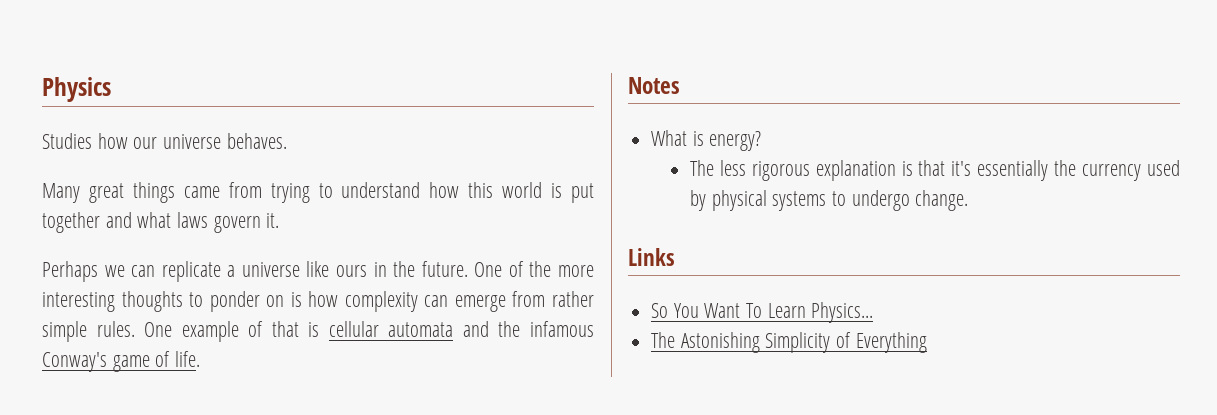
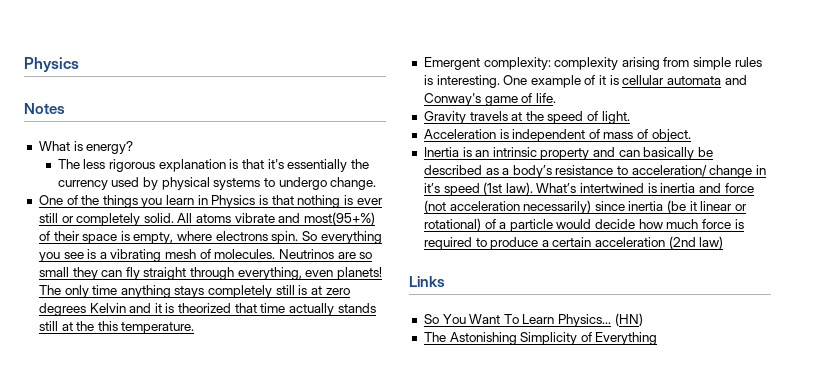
[42,77,111,102] [42,133,287,149] [42,182,595,203] [42,212,280,233] [42,261,594,282] [42,291,594,312] [42,321,594,342] [42,351,201,372] Physics // Studies how our universe behaves. // Many great things came from trying to understand how this world is put together and what laws govern it. // Perhaps we can replicate a universe like ours in the future. One of the more interesting thoughts to ponder on is how complexity can emerge from rather simple rules. One example of that is cellular automata and the infamous Conway's game of life. -> [24,57,79,72] Physics
(969, 200) none -> [38,195,383,208] [38,212,376,226] [38,231,382,244] [38,249,373,262] [38,267,383,280] [38,285,350,298] [38,303,376,316] [38,321,195,334] [423,57,762,70] [423,75,747,88] [423,93,556,106] [423,111,630,124] [423,129,691,142] [423,147,714,160] [423,165,767,178] [423,182,754,196] [423,200,748,214] [423,218,744,232] [423,236,724,250] // One of the things you learn in Physics is that nothing is ever still or completely solid. All atoms vibrate and most(95+%) of their space is empty, where electrons spin. So everything you see is a vibrating mesh of molecules. Neutrinos are so small they can fly straight through everything, even planets! The only time anything stays completely still is at zero degrees Kelvin and it is theorized that time actually stands still at the this temperature. // Emergent complexity: complexity arising from simple rules is interesting. One example of it is cellular automata and Conway's game of life. // Gravity travels at the speed of light. // Acceleration is independent of mass of object. // Inertia is an intrinsic property and can basically be described as a body’s resistance to acceleration/ change in it’s speed (1st law). What’s intertwined is inertia and force (not acceleration necessarily) since inertia (be it linear or rotational) of a particle would decide how much force is required to produce a certain acceleration (2nd law)
(874, 312) none -> [614,313,643,326] (HN)

